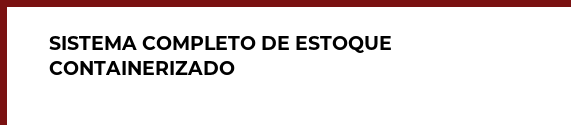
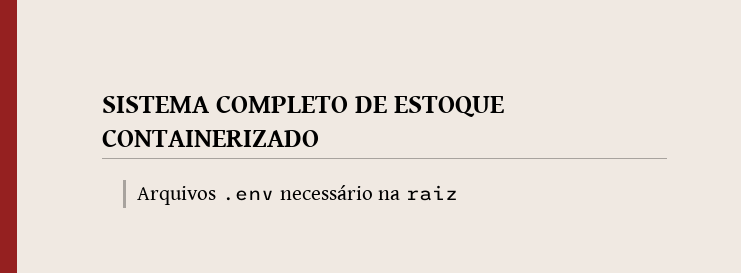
(235, 68) none -> [137,185,459,205] // Arquivos .env necessário na raiz

